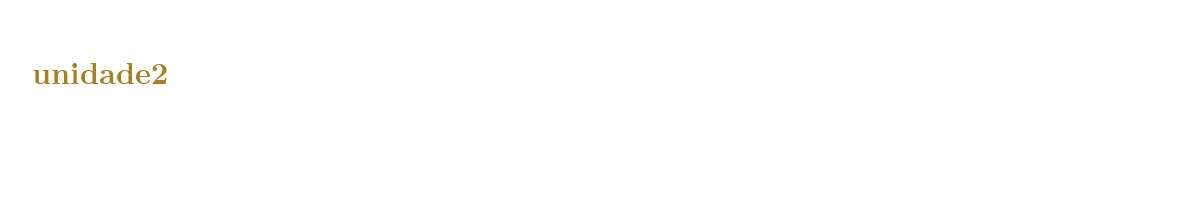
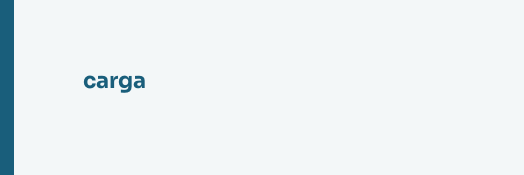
[32,63,168,84] unidade2 -> [83,75,146,93] carga

